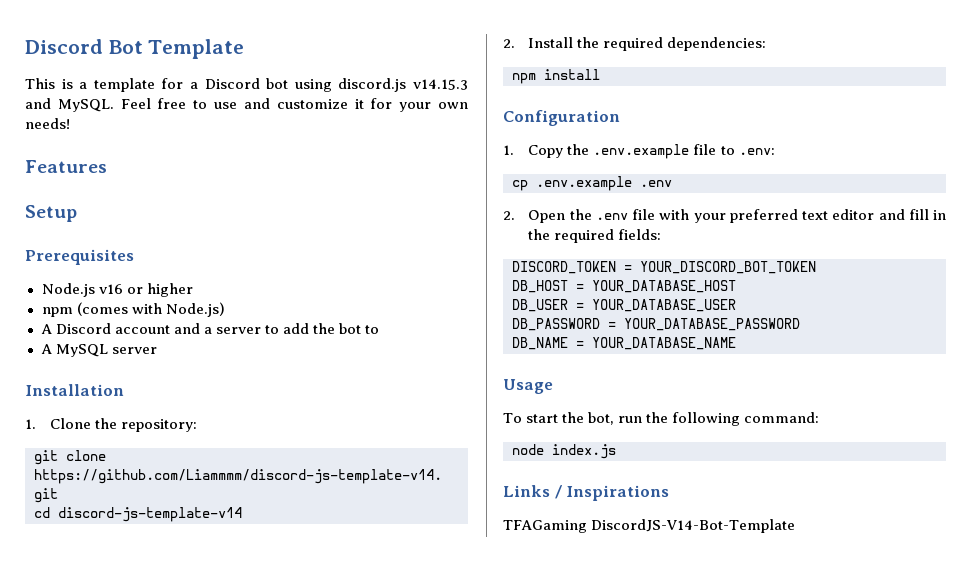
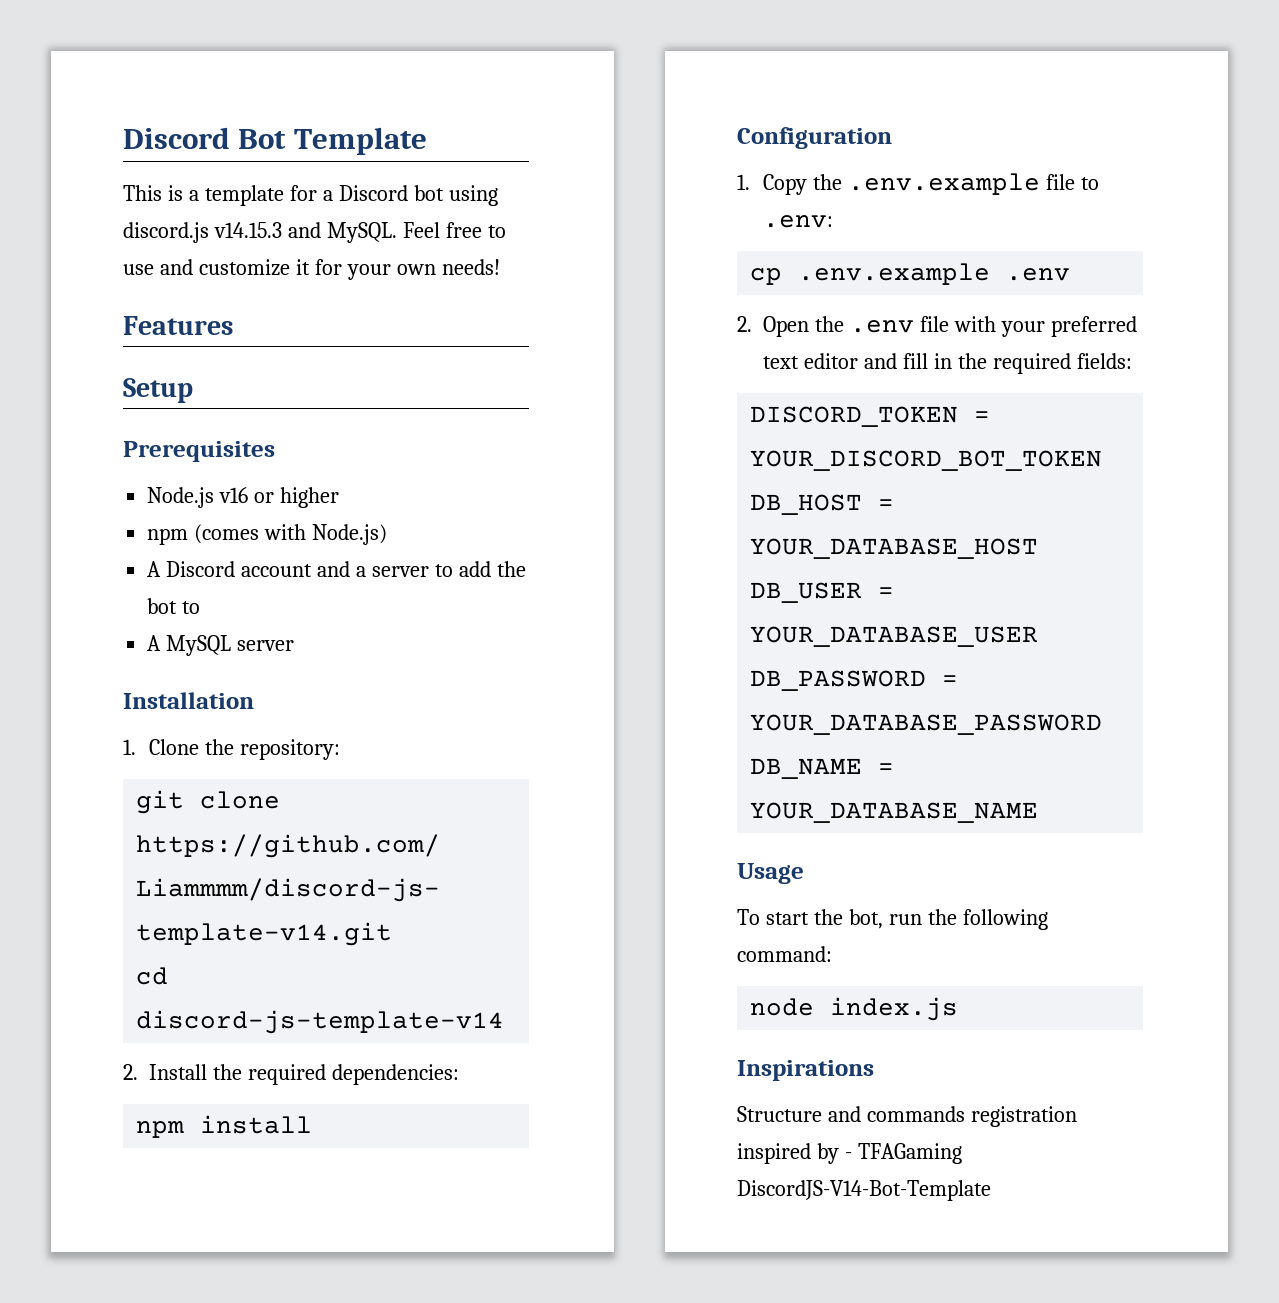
[503,485,562,499] Links / -> (959, 1009) none
(670, 493) none -> [737,1106,1077,1127] [737,1143,852,1164] Structure and commands registration inspired by -

